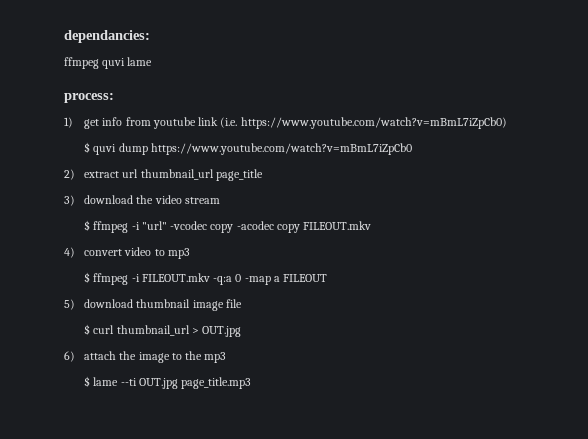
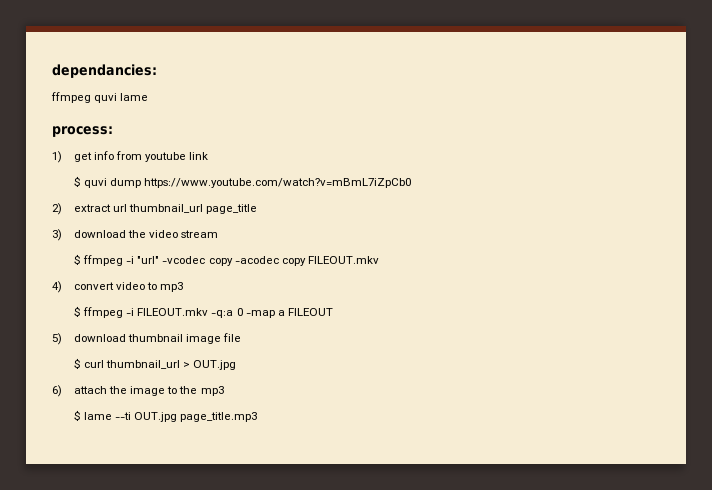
[220,117,507,129] (i.e. https://www.youtube.com/watch?v=mBmL7iZpCb0) -> (209, 156) none

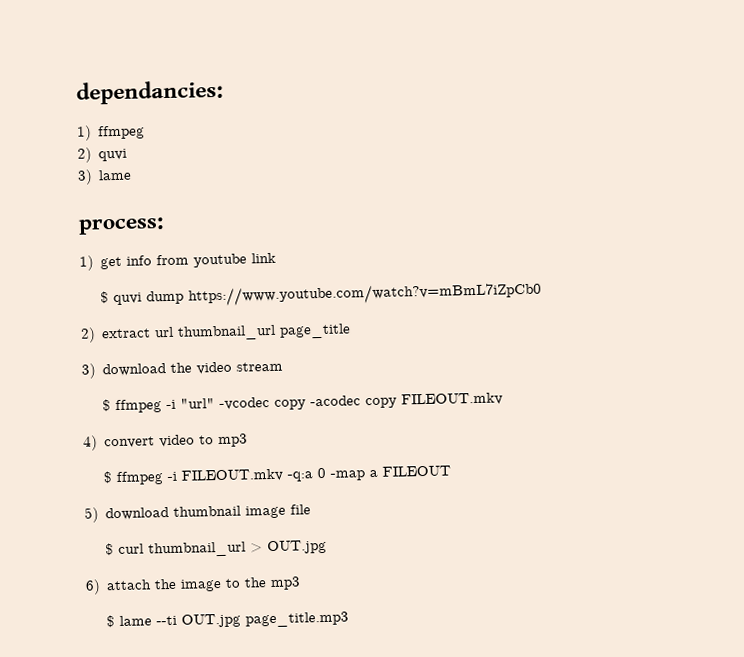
[51,92,118,103] ffmpeg quvi -> [76,125,146,141] [77,147,128,163] [77,169,93,185] 1) ffmpeg // 2) quvi // 3)

